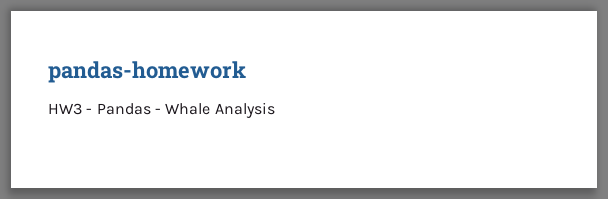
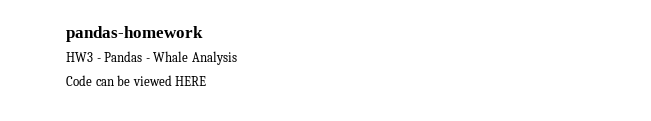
(275, 110) none -> [66,75,207,86] // Code can be viewed HERE

